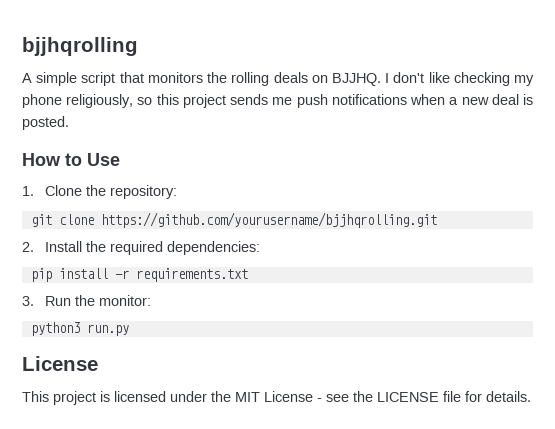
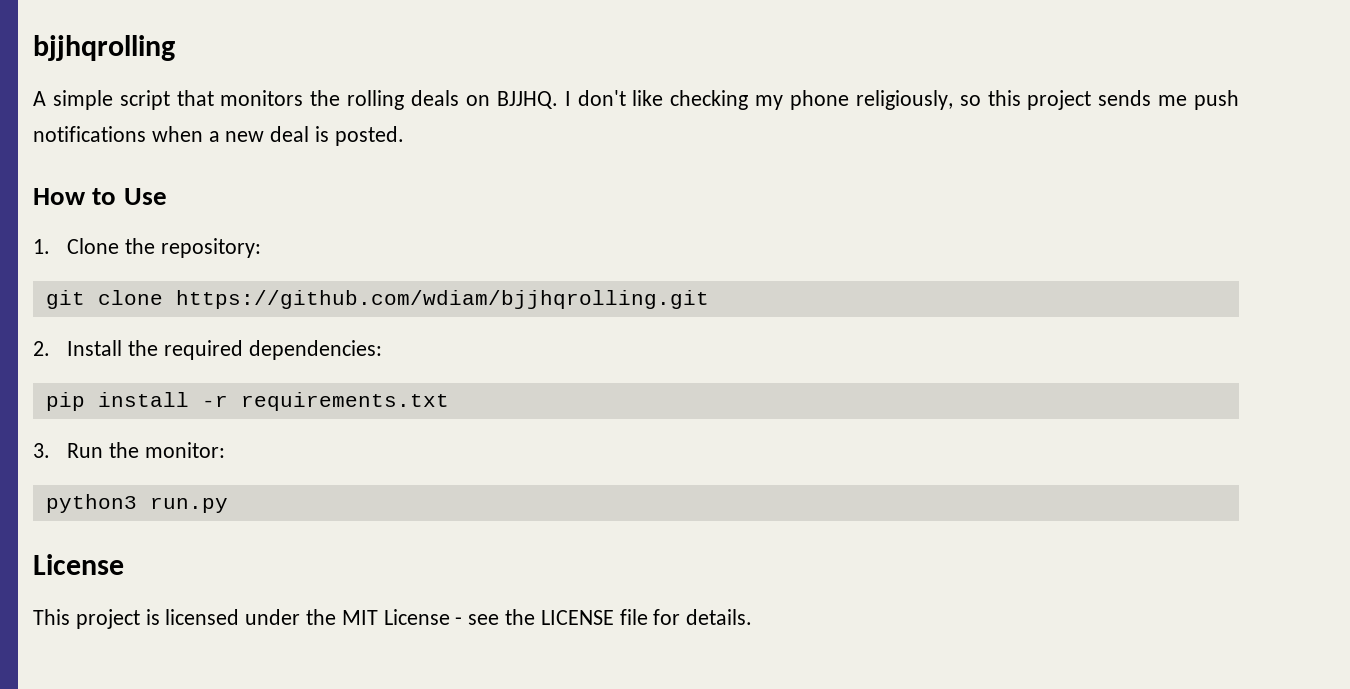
[100,212,437,228] https://github.com/yourusername/bjjhqrolling.git -> [175,290,709,309] https://github.com/wdiam/bjjhqrolling.git

